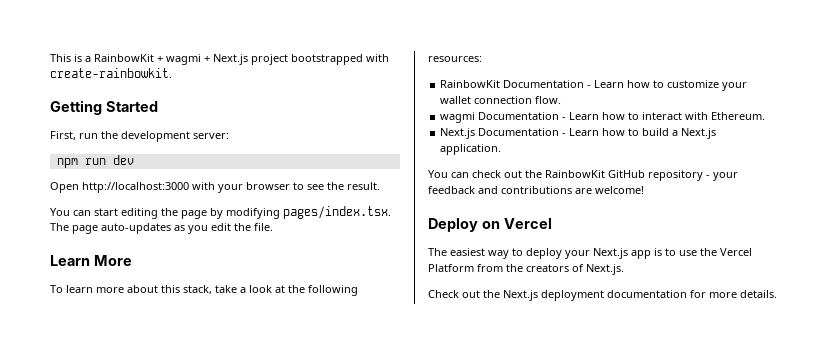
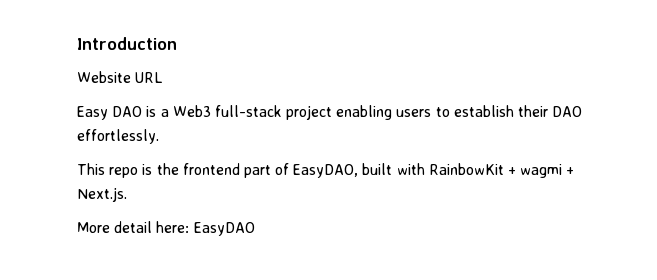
[50,54,389,65] [50,68,172,78] [50,100,158,115] [50,131,229,142] [56,155,134,168] [50,182,380,193] [50,206,391,219] [50,223,273,234] [50,255,132,266] [50,285,358,296] [428,56,482,62] [440,80,748,91] [440,96,562,104] [440,112,766,123] [440,128,717,139] [440,144,502,155] [428,170,738,181] [428,186,644,194] [428,218,552,232] [428,248,752,259] [428,264,624,275] [428,290,777,301] This is a RainbowKit + wagmi + Next.js project bootstrapped with create-rainbowkit. // Getting Started // First, run the development server: // npm run dev // Open http://localhost:3000 with your browser to see the result. // You can start editing the page by modifying pages/index.tsx. The page auto-updates as you edit the file. // Learn More // To learn more about this stack, take a look at the following resources: // RainbowKit Documentation - Learn how to customize your wallet connection flow. // wagmi Documentation - Learn how to interact with Ethereum. // Next.js Documentation - Learn how to build a Next.js application. // You can check out the RainbowKit GitHub repository - your feedback and contributions are welcome! // Deploy on Vercel // The easiest way to deploy your Next.js app is to use the Vercel Platform from the creators of Next.js. // Check out the Next.js deployment documentation for more details. -> [77,37,177,50] [77,71,163,83] [77,105,583,120] [77,129,159,144] [77,163,575,178] [77,187,127,202] [77,221,255,236] Introduction // Website URL // Easy DAO is a Web3 full-stack project enabling users to establish their DAO effortlessly. // This repo is the frontend part of EasyDAO, built with RainbowKit + wagmi + Next.js. // More detail here: EasyDAO

